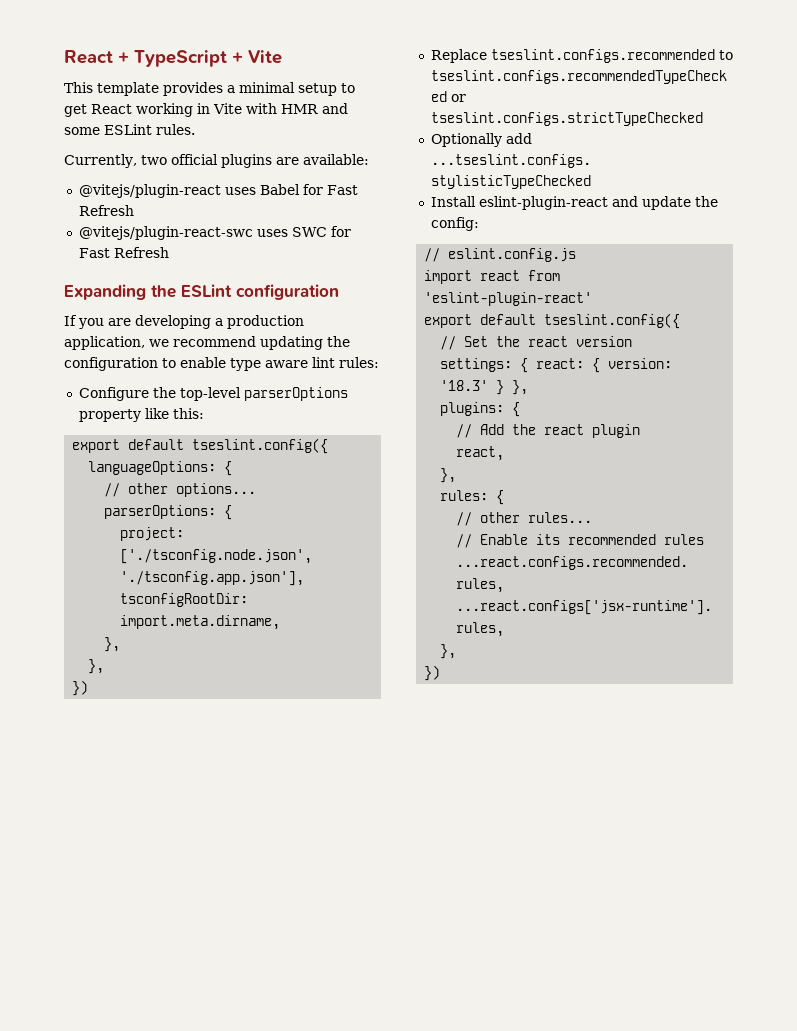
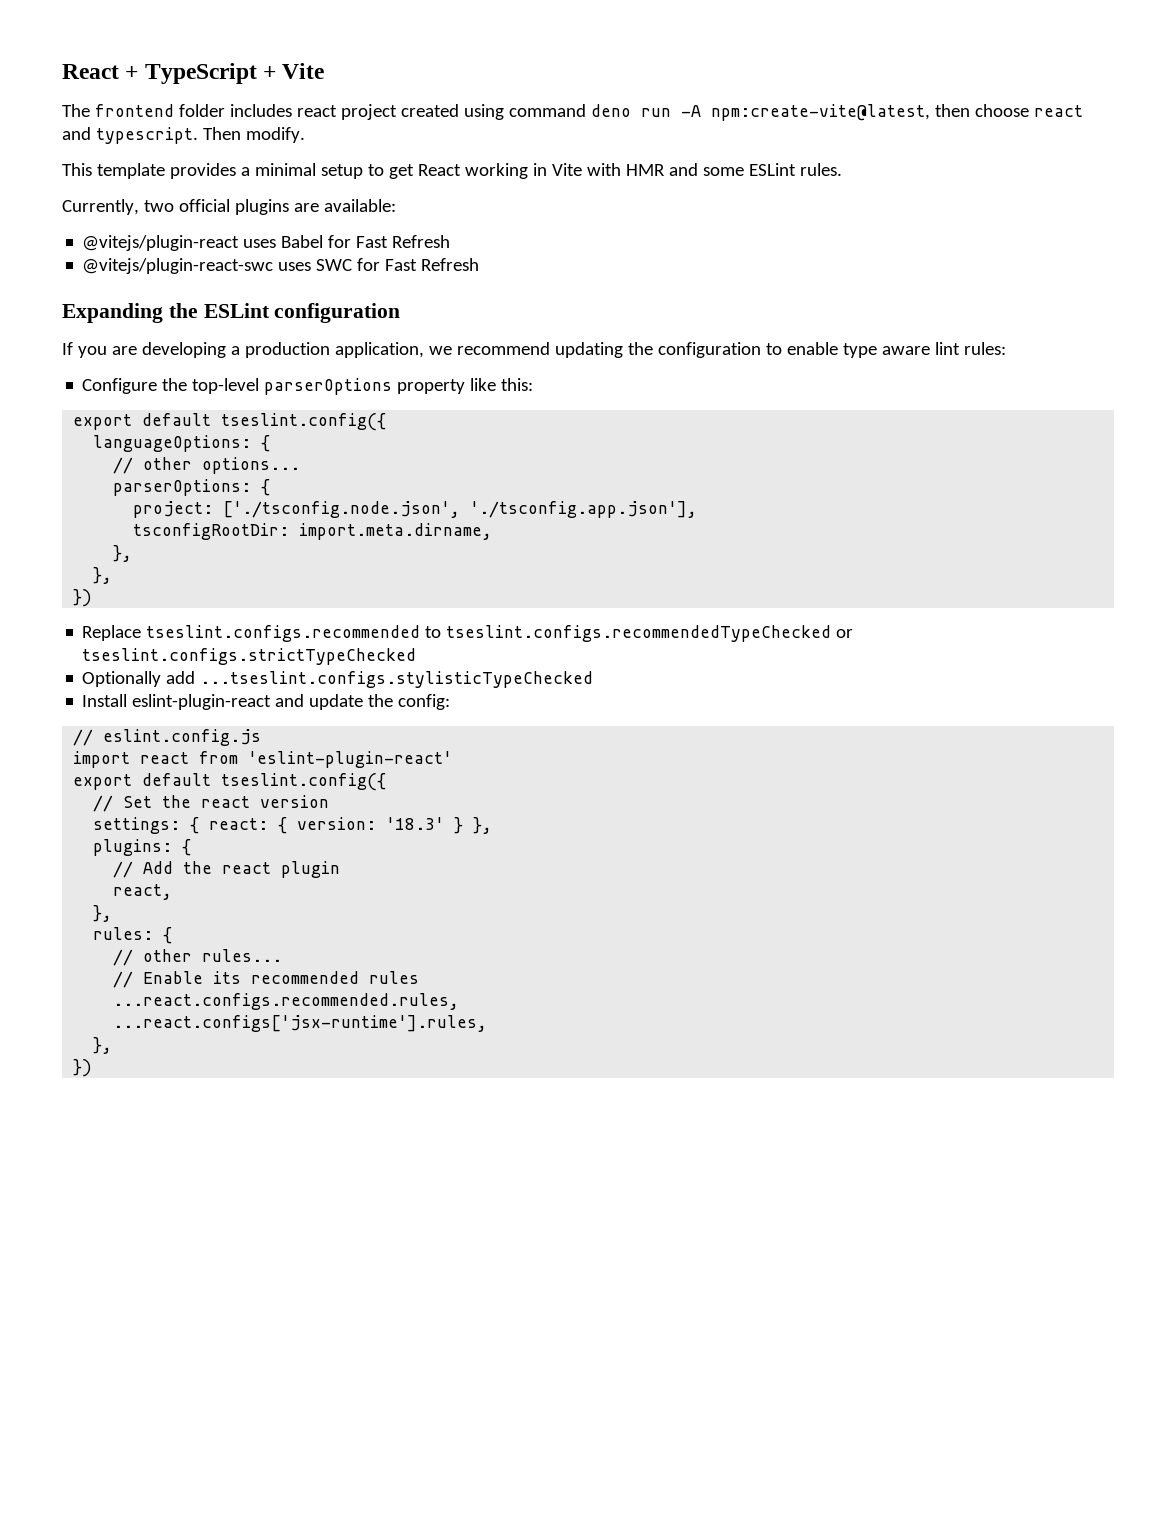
(282, 57) none -> [62,104,1083,121] [62,127,305,144] // The frontend folder includes react project created using command deno run -A npm:create-vite@latest, then choose react and typescript. Then modify.

